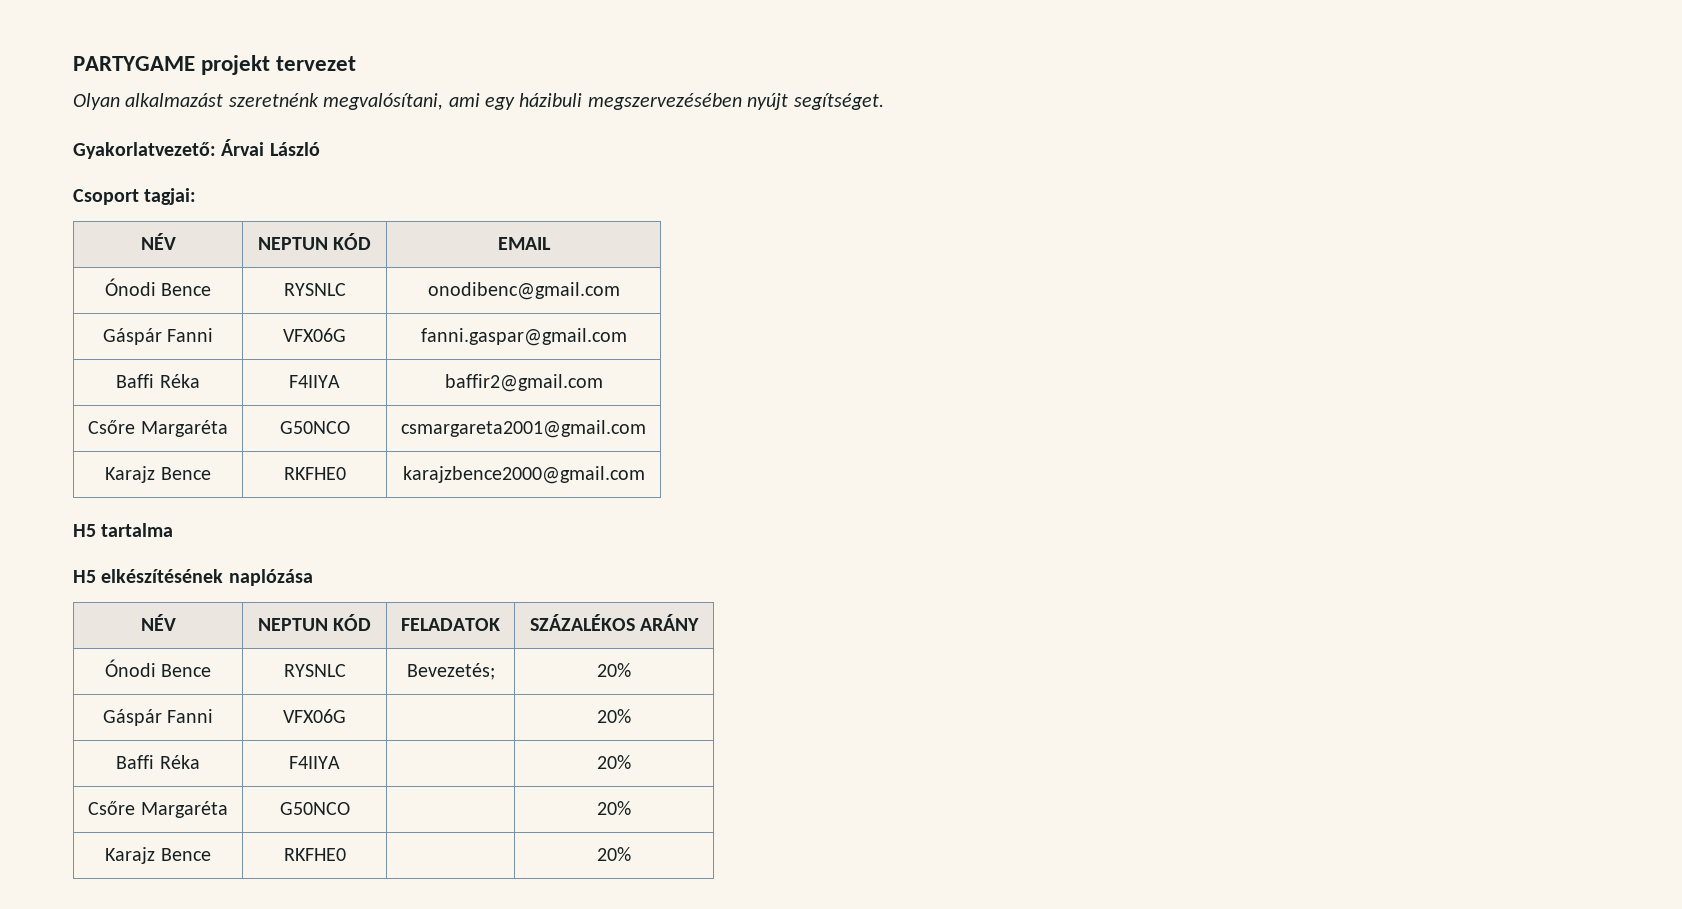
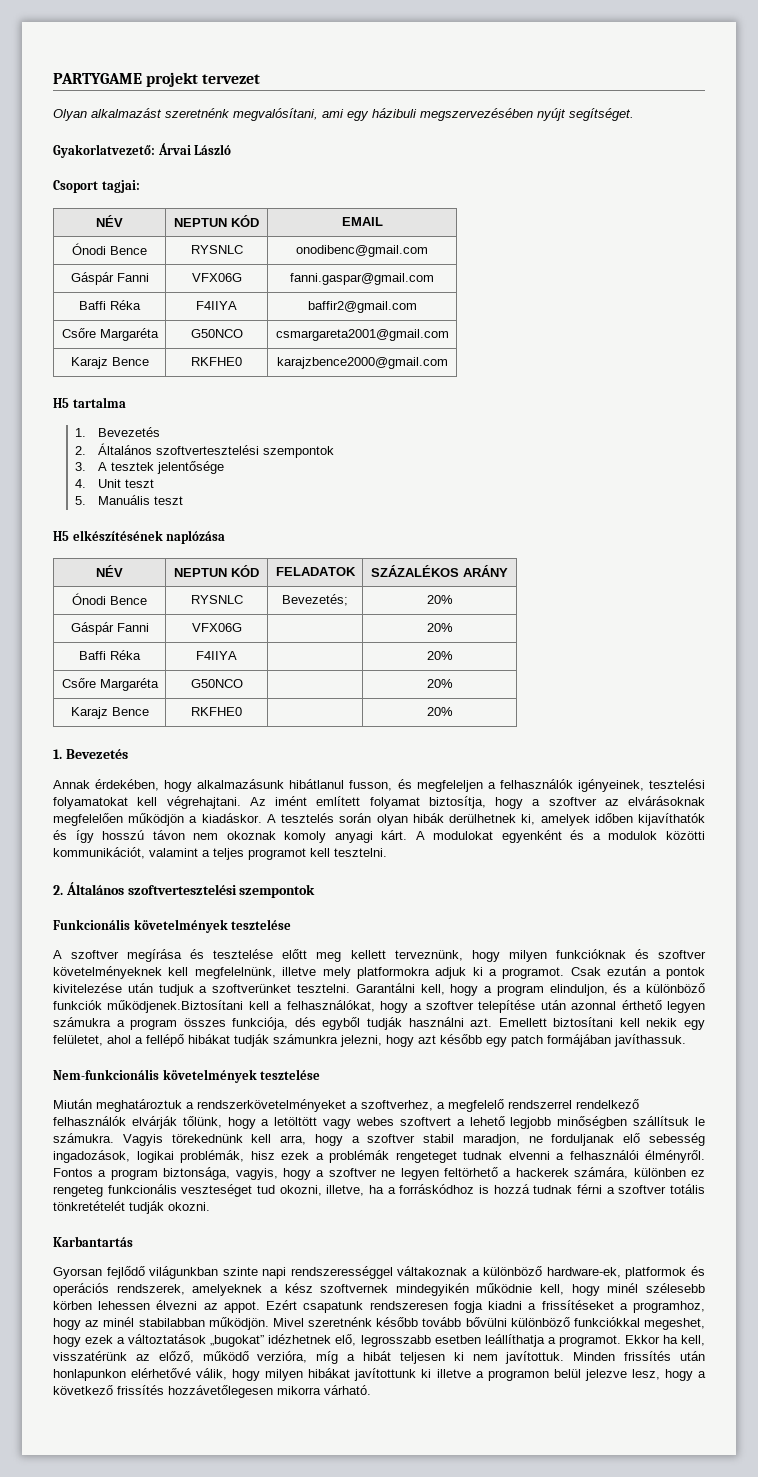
(174, 530) none -> [75,427,160,437] [75,443,334,458] [75,461,224,474] [75,479,154,488] [75,495,183,505] // 1. Bevezetés // 2. Általános szoftvertesztelési szempontok // 3. A tesztek jelentősége // 4. Unit teszt // 5. Manuális teszt
(631, 854) none -> [53,749,128,759] [53,779,705,792] [53,796,705,809] [53,813,705,826] [53,830,705,843] [53,847,387,860] [53,882,316,898] [53,919,292,933] [53,949,707,962] [53,966,705,979] [53,983,706,996] [53,1000,705,1013] [53,1017,705,1030] [53,1034,686,1047] [53,1069,321,1083] [53,1099,639,1112] [53,1116,705,1129] [53,1133,705,1146] [53,1150,705,1163] [53,1167,705,1180] [53,1184,705,1197] [53,1201,210,1214] [53,1236,133,1247] [53,1266,705,1279] [53,1283,705,1296] [53,1300,705,1313] [53,1317,705,1330] [53,1334,705,1347] [53,1351,705,1364] [53,1368,707,1381] [53,1385,371,1398] // 1. Bevezetés // Annak érdekében, hogy alkalmazásunk hibátlanul fusson, és megfeleljen a felhasználók igényeinek, tesztelési folyamatokat kell végrehajtani. Az imént említett folyamat biztosítja, hogy a szoftver az elvárásoknak megfelelően működjön a kiadáskor. A tesztelés során olyan hibák derülhetnek ki, amelyek időben kijavíthatók és így hosszú távon nem okoznak komoly anyagi kárt. A modulokat egyenként és a modulok közötti kommunikációt, valamint a teljes programot kell tesztelni. // 2. Általános szoftvertesztelési szempontok // Funkcionális követelmények tesztelése // A szoftver megírása és tesztelése előtt meg kellett terveznünk, hogy milyen funkcióknak és szoftver követelményeknek kell megfelelnünk, illetve mely platformokra adjuk ki a programot. Csak ezután a pontok kivitelezése után tudjuk a szoftverünket tesztelni. Garantálni kell, hogy a program elinduljon, és a különböző funkciók működjenek.Biztosítani kell a felhasználókat, hogy a szoftver telepítése után azonnal érthető legyen számukra a program összes funkciója, dés egyből tudják használni azt. Emellett biztosítani kell nekik egy felületet, ahol a fellépő hibákat tudják számunkra jelezni, hogy azt később egy patch formájában javíthassuk. // Nem-funkcionális követelmények tesztelése // Miután meghatároztuk a rendszerkövetelményeket a szoftverhez, a megfelelő rendszerrel rendelkező felhasználók elvárják tőlünk, hogy a letöltött vagy webes szoftvert a lehető legjobb minőségben szállítsuk le számukra. Vagyis törekednünk kell arra, hogy a szoftver stabil maradjon, ne forduljanak elő sebesség ingadozások, logikai problémák, hisz ezek a problémák rengeteget tudnak elvenni a felhasználói élményről. Fontos a program biztonsága, vagyis, hogy a szoftver ne legyen feltörhető a hackerek számára, különben ez rengeteg funkcionális veszteséget tud okozni, illetve, ha a forráskódhoz is hozzá tudnak férni a szoftver totális tönkretételét tudják okozni. // Karbantartás // Gyorsan fejlődő világunkban szinte napi rendszerességgel váltakoznak a különböző hardware-ek, platformok és operációs rendszerek, amelyeknek a kész szoftvernek mindegyikén működnie kell, hogy minél szélesebb körben lehessen élvezni az appot. Ezért csapatunk rendszeresen fogja kiadni a frissítéseket a programhoz, hogy az minél stabilabban működjön. Mivel szeretnénk később tovább bővülni különböző funkciókkal megeshet, hogy ezek a változtatások „bugokat” idézhetnek elő, legrosszabb esetben leállíthatja a programot. Ekkor ha kell, visszatérünk az előző, működő verzióra, míg a hibát teljesen ki nem javítottuk. Minden frissítés után honlapunkon elérhetővé válik, hogy milyen hibákat javítottunk ki illetve a programon belül jelezve lesz, hogy a következő frissítés hozzávetőlegesen mikorra várható.

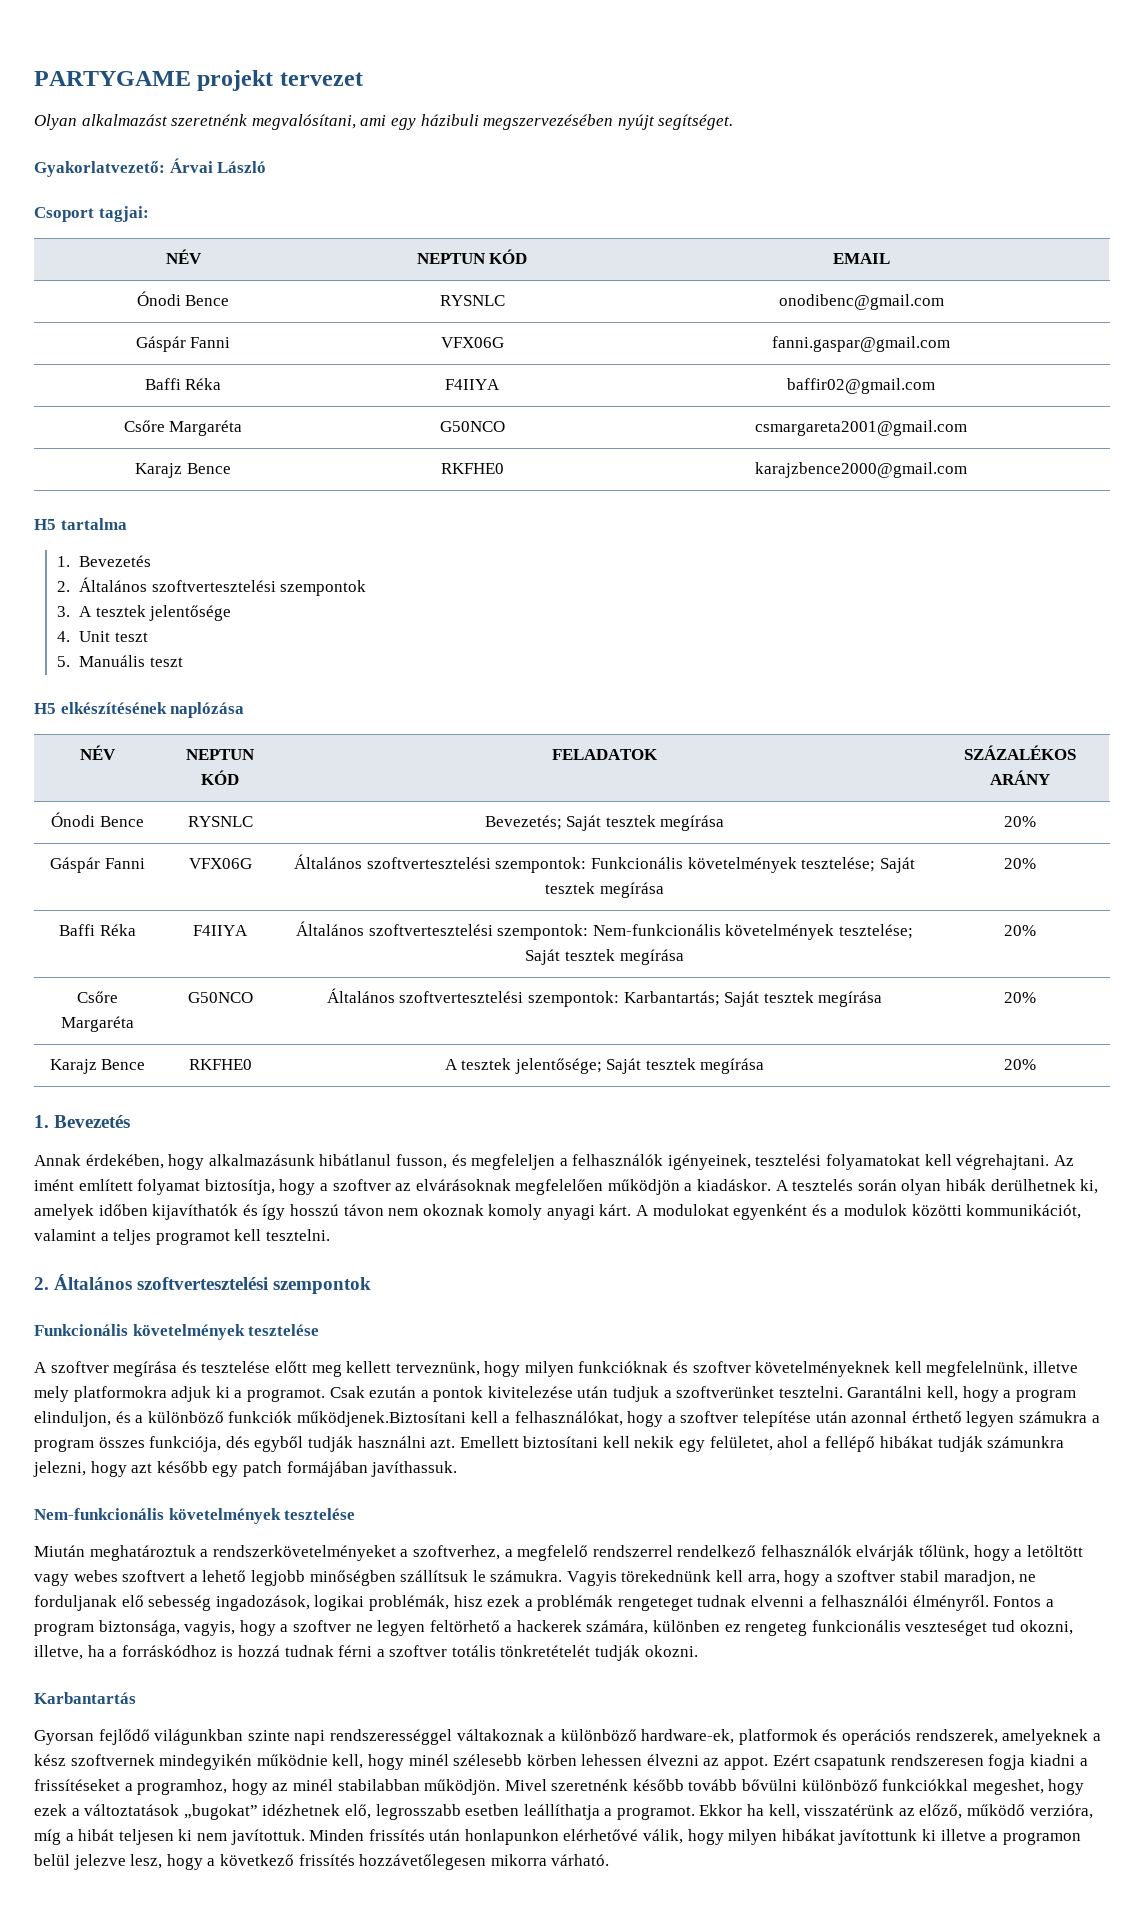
[307,301,417,313] baffir2@gmail.com -> [787,378,935,394] baffir02@gmail.com
(348, 600) none -> [566,815,725,831] Saját tesztek megírása
[426,623,453,632] [79,650,141,660] [196,651,237,660] [426,651,453,660] [61,678,159,691] [190,679,243,688] [426,679,453,688] [70,707,149,719] [191,707,242,716] | 20% // Baffi Réka | F4IIYA | | 20% // Csőre Margaréta | G50NCO | | 20% // Karajz Bence | RKFHE0 | -> [294,854,915,873] [545,882,664,898] [1003,858,1036,869] [59,924,136,936] [193,925,248,936] [296,921,913,940] [525,949,684,965] [1003,925,1036,936] [77,991,118,1003] [61,1016,134,1032] [187,992,253,1003] [326,988,883,1007] [1003,992,1036,1003] [49,1059,146,1074] [188,1059,252,1070] [444,1058,765,1074] Általános szoftvertesztelési szempontok: Funkcionális követelmények tesztelése; Saját tesztek megírása | 20% // Baffi Réka | F4IIYA | Általános szoftvertesztelési szempontok: Nem-funkcionális követelmények tesztelése; Saját tesztek megírása | 20% // Csőre Margaréta | G50NCO | Általános szoftvertesztelési szempontok: Karbantartás; Saját tesztek megírása | 20% // Karajz Bence | RKFHE0 | A tesztek jelentősége; Saját tesztek megírása

